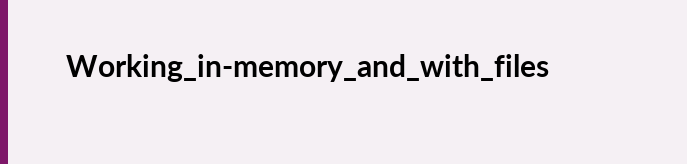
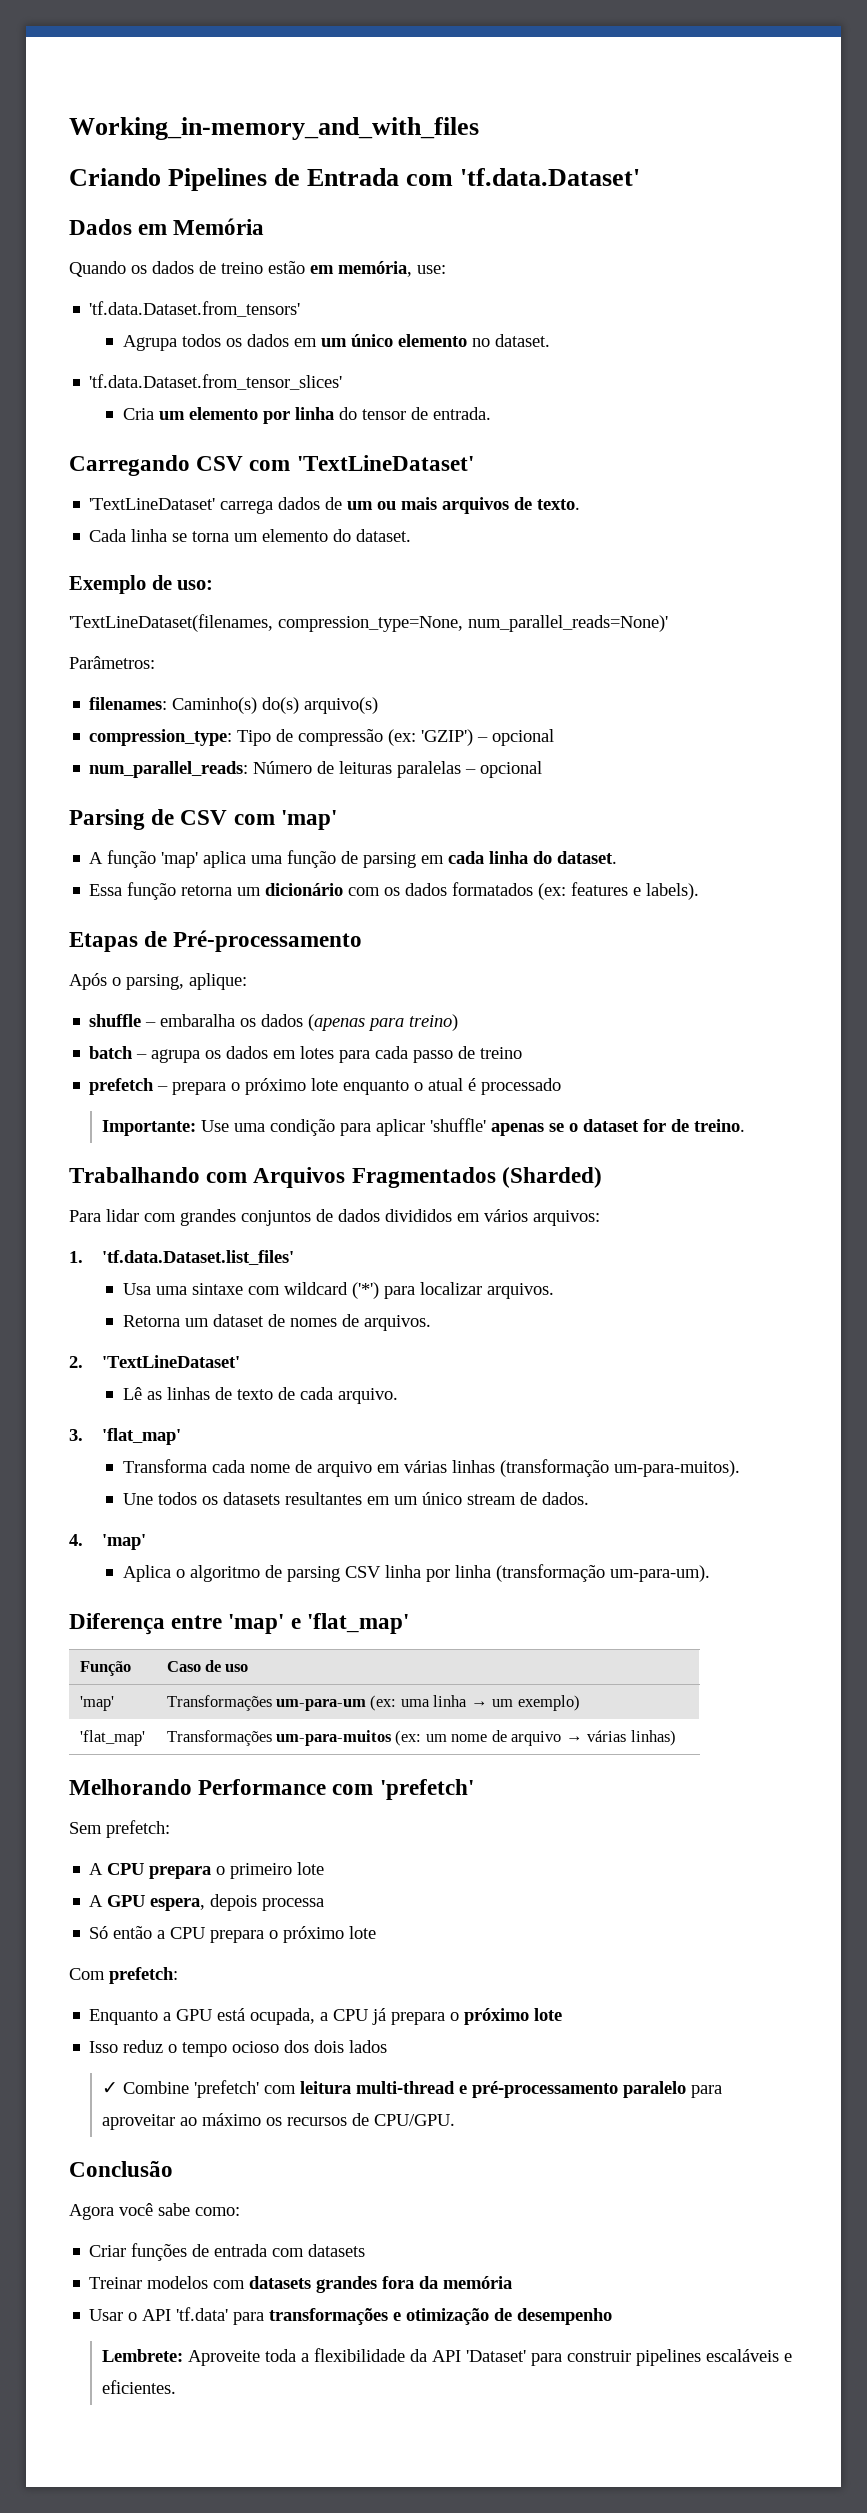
(549, 68) none -> [69,168,641,191] [69,218,265,235] [69,261,446,277] [89,301,301,317] [122,334,550,351] [89,374,343,390] [122,407,491,424] [69,455,474,476] [89,497,581,514] [89,529,412,542] [69,575,214,594] [69,614,668,632] [69,656,155,669] [89,697,379,714] [89,729,555,746] [89,761,543,778] [69,809,337,830] [89,850,618,868] [89,882,700,900] [69,930,363,952] [69,973,247,990] [89,1014,459,1031] [89,1046,523,1063] [89,1078,562,1095] [102,1118,746,1136] [69,1167,602,1188] [69,1209,600,1226] [69,1250,295,1265] [122,1282,554,1299] [122,1314,431,1331] [69,1355,241,1368] [122,1387,398,1404] [69,1428,182,1445] [122,1459,740,1477] [122,1492,589,1505] [69,1534,147,1550] [122,1564,710,1582] [69,1613,409,1635] [79,1661,131,1676] [166,1660,249,1672] [79,1696,114,1711] [166,1695,580,1711] [79,1730,145,1746] [166,1730,676,1746] [69,1779,474,1800] [69,1820,170,1838] [89,1862,325,1879] [89,1894,325,1911] [89,1926,377,1943] [69,1967,178,1984] [89,2008,563,2025] [89,2040,388,2057] [102,2080,723,2098] [102,2113,456,2130] [69,2161,173,2177] [69,2203,240,2220] [89,2243,366,2261] [89,2276,513,2293] [89,2307,613,2325] [102,2348,793,2366] [102,2380,177,2394] // Criando Pipelines de Entrada com 'tf.data.Dataset' // Dados em Memória // Quando os dados de treino estão em memória, use: // 'tf.data.Dataset.from_tensors' // Agrupa todos os dados em um único elemento no dataset. // 'tf.data.Dataset.from_tensor_slices' // Cria um elemento por linha do tensor de entrada. // Carregando CSV com 'TextLineDataset' // 'TextLineDataset' carrega dados de um ou mais arquivos de texto. // Cada linha se torna um elemento do dataset. // Exemplo de uso: // 'TextLineDataset(filenames, compression_type=None, num_parallel_reads=None)' // Parâmetros: // filenames: Caminho(s) do(s) arquivo(s) // compression_type: Tipo de compressão (ex: 'GZIP') – opcional // num_parallel_reads: Número de leituras paralelas – opcional // Parsing de CSV com 'map' // A função 'map' aplica uma função de parsing em cada linha do dataset. // Essa função retorna um dicionário com os dados formatados (ex: features e labels). // Etapas de Pré-processamento // Após o parsing, aplique: // shuffle – embaralha os dados (apenas para treino) // batch – agrupa os dados em lotes para cada passo de treino // prefetch – prepara o próximo lote enquanto o atual é processado // Importante: Use uma condição para aplicar 'shuffle' apenas se o dataset for de treino. // Trabalhando com Arquivos Fragmentados (Sharded) // Para lidar com grandes conjuntos de dados divididos em vários arquivos: // 1. 'tf.data.Dataset.list_files' // Usa uma sintaxe com wildcard ('*') para localizar arquivos. // Retorna um dataset de nomes de arquivos. // 2. 'TextLineDataset' // Lê as linhas de texto de cada arquivo. // 3. 'flat_map' // Transforma cada nome de arquivo em várias linhas (transformação um-para-muitos). // Une todos os datasets resultantes em um único stream de dados. // 4. 'map' // Aplica o algoritmo de parsing CSV linha por linha (transformação um-para-um). // Diferença entre 'map' e 'flat_map' // Função | Caso de uso // 'map' | Transformações um-para-um (ex: uma linha → um exemplo) // 'flat_map' | Transformações um-para-muitos (ex: um nome de arquivo → várias linhas) // Melhorando Performance com 'prefetch' // Sem prefetch: // A CPU prepara o primeiro lote // A GPU espera, depois processa // Só então a CPU prepara o próximo lote // Com prefetch: // Enquanto a GPU está ocupada, a CPU já prepara o próximo lote // Isso reduz o tempo ocioso dos dois lados // ✓ Combine 'prefetch' com leitura multi-thread e pré-processamento paralelo para aproveitar ao máximo os recursos de CPU/GPU. // Conclusão // Agora você sabe como: // Criar funções de entrada com datasets // Treinar modelos com datasets grandes fora da memória // Usar o API 'tf.data' para transformações e otimização de desempenho // Lembrete: Aproveite toda a flexibilidade da API 'Dataset' para construir pipelines escaláveis e eficientes.

